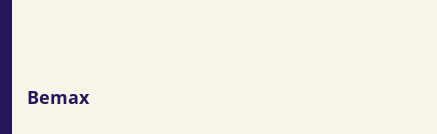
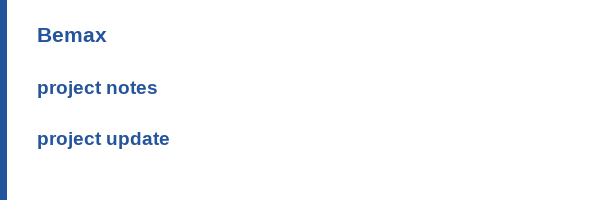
(90, 97) none -> [37,81,159,98] [37,132,171,149] // project notes // project update

